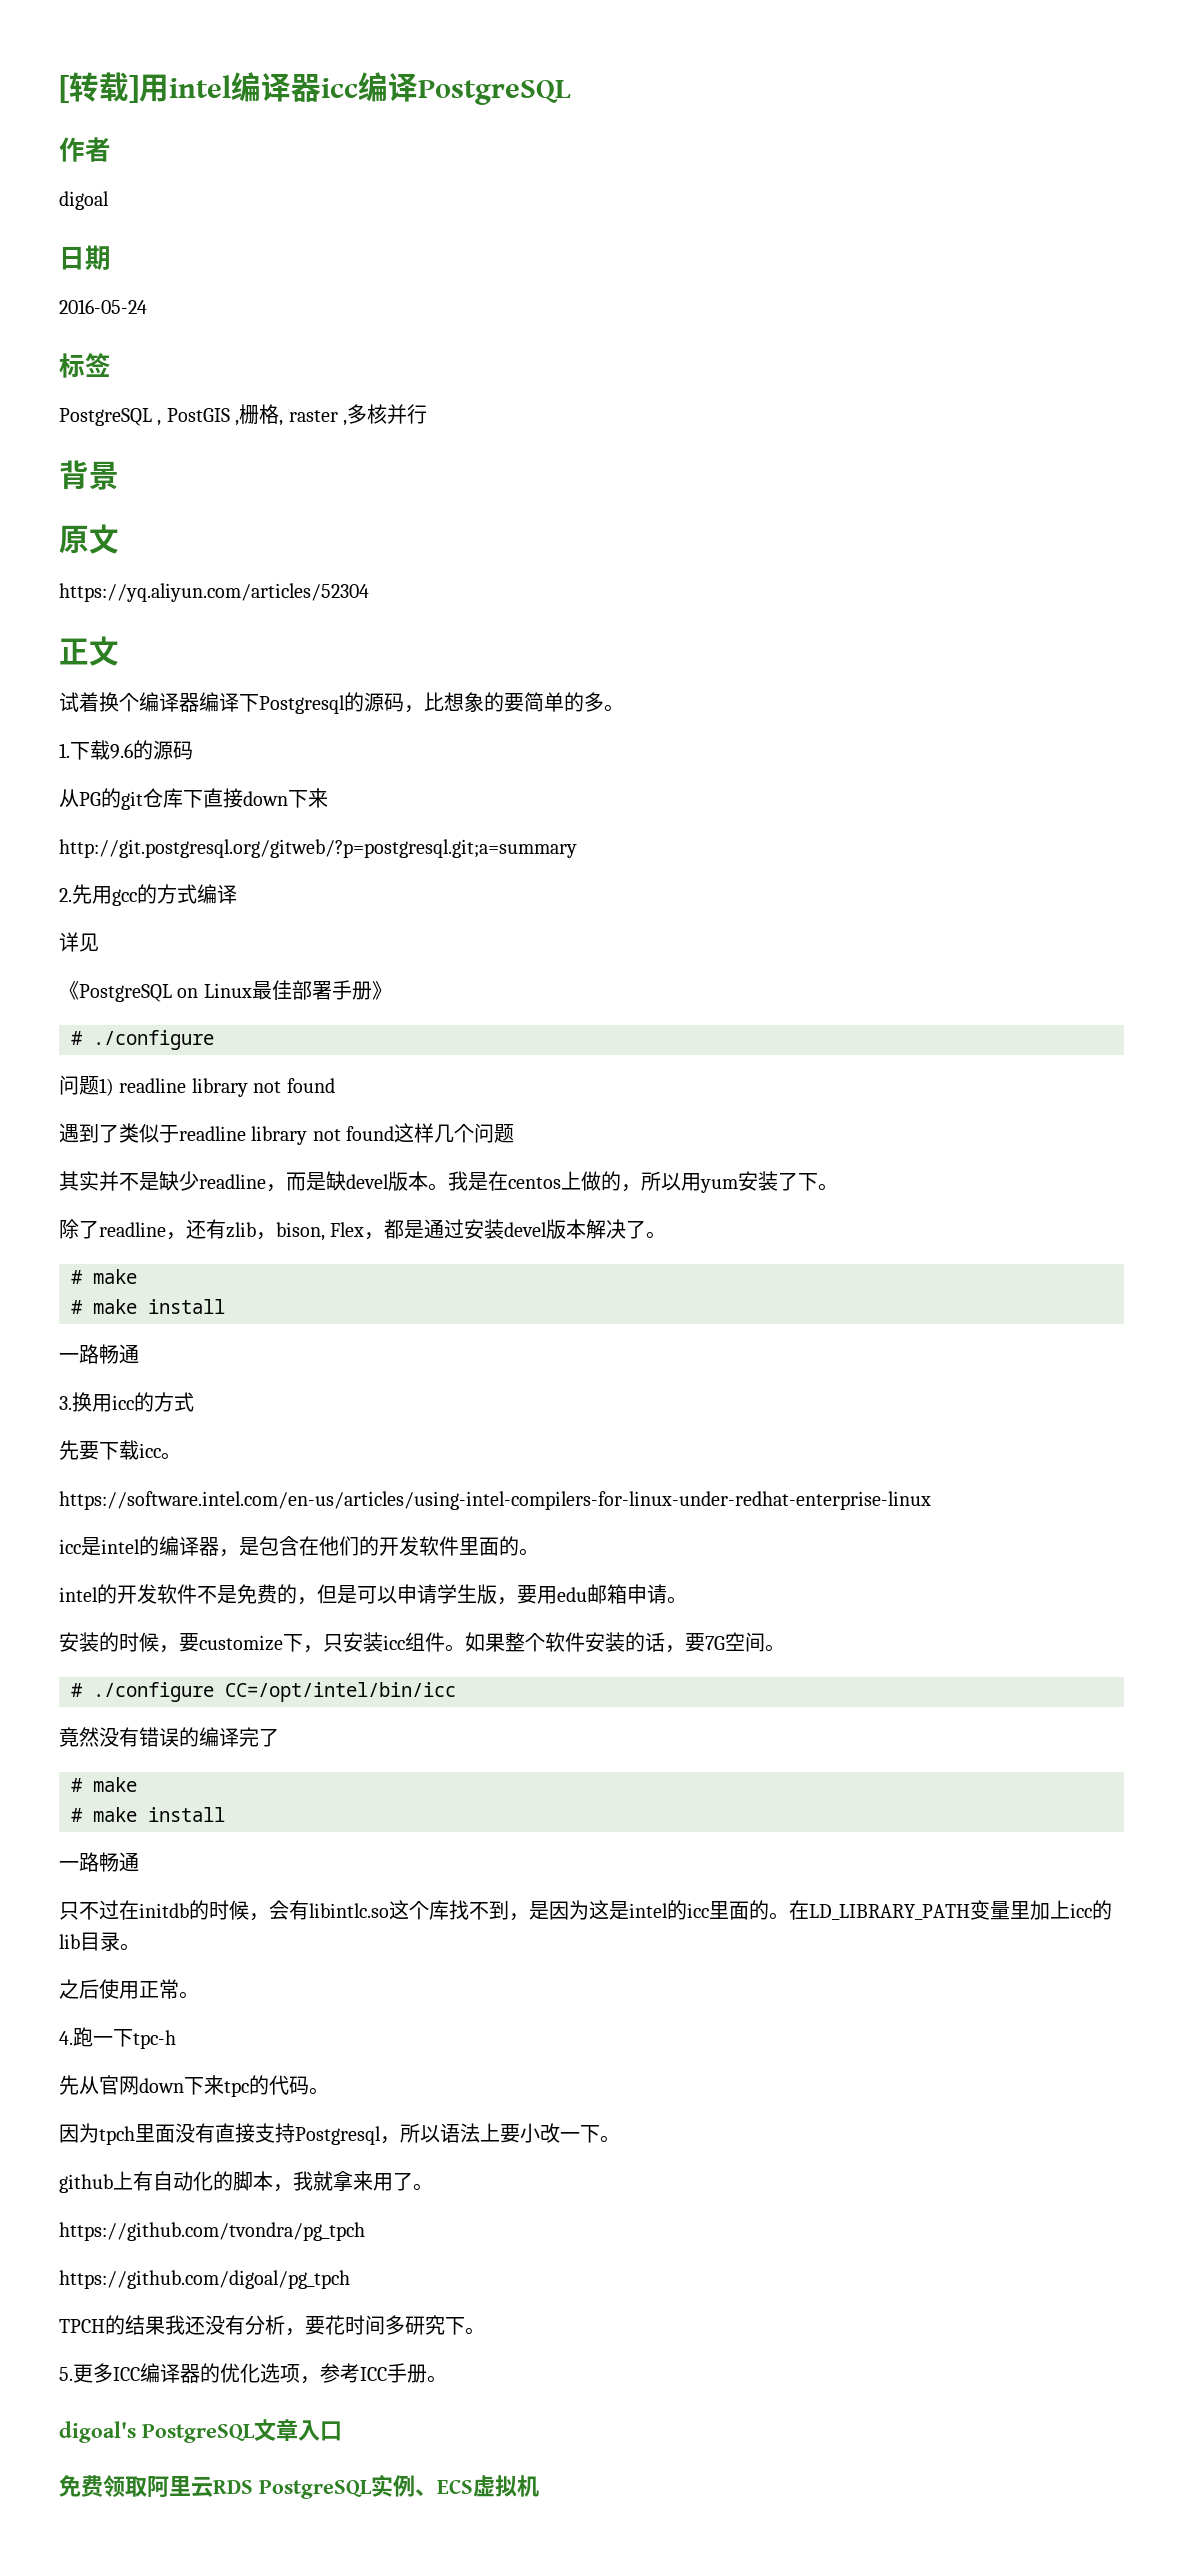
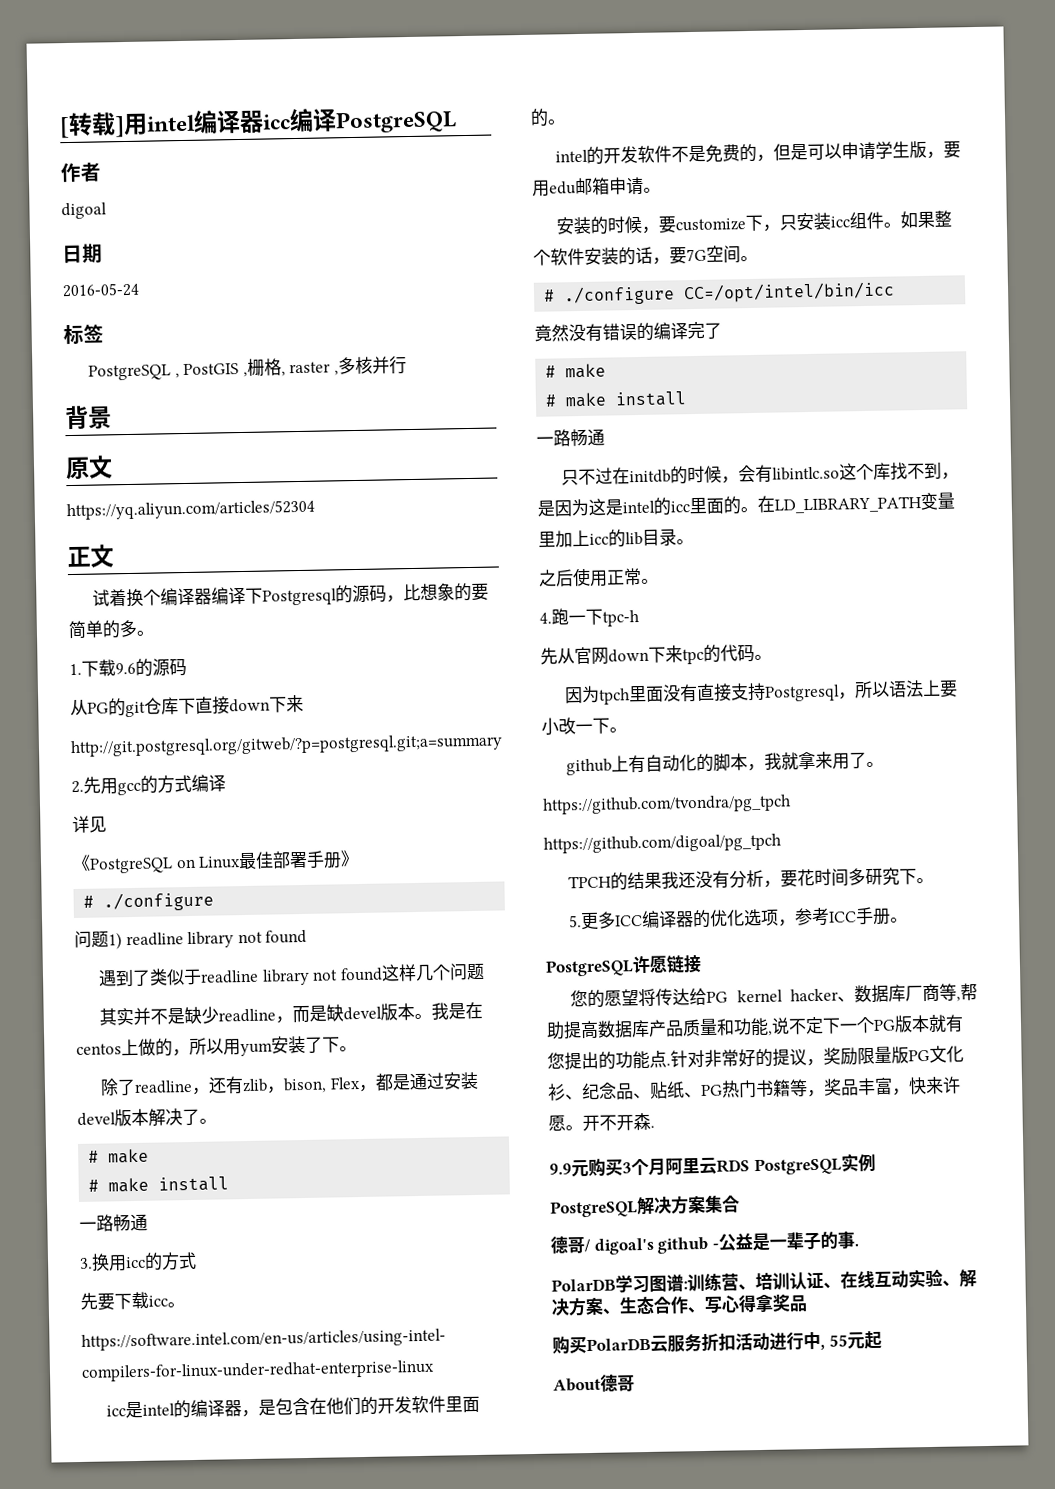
[59,2419,342,2443] [59,2475,147,2497] digoal's PostgreSQL文章入口 // 免费领取 -> [545,954,702,977] [570,983,978,1008] [546,1014,964,1040] [547,1045,964,1071] [547,1076,961,1101] [548,1112,655,1132] [549,1158,666,1178] PostgreSQL许愿链接 // 您的愿望将传达给PG kernel hacker、数据库厂商等,帮助提高数据库产品质量和功能,说不定下一个PG版本就有您提出的功能点.针对非常好的提议，奖励限量版PG文化衫、纪念品、贴纸、PG热门书籍等，奖品丰富，快来许愿。开不开森. // 9.9元购买3个月
[415,2475,539,2497] 、ECS虚拟机 -> [550,1195,740,1218] [550,1231,859,1255] [551,1268,977,1293] [551,1293,808,1317] [552,1330,882,1355] [553,1374,635,1392] // PostgreSQL解决方案集合 // 德哥/ digoal's github -公益是一辈子的事. // PolarDB学习图谱:训练营、培训认证、在线互动实验、解决方案、生态合作、写心得拿奖品 // 购买PolarDB云服务折扣活动进行中, 55元起 // About德哥

